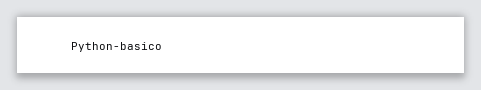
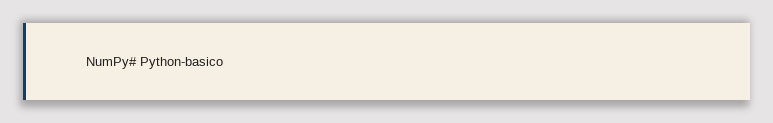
(71, 47) none -> [86,57,137,69] NumPy#

